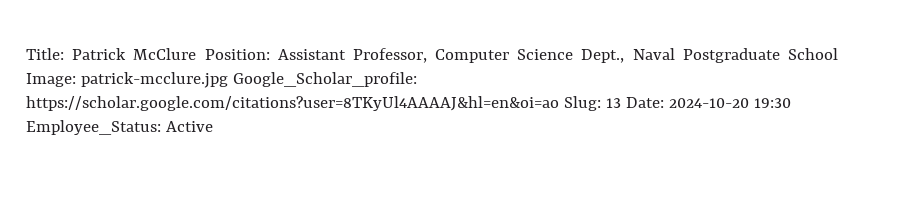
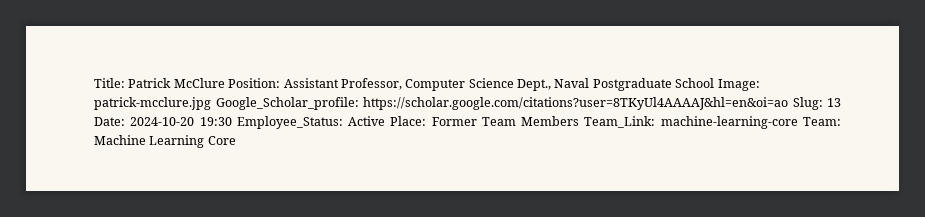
(213, 126) none -> [390,116,841,129] [94,135,236,148] Place: Former Team Members Team_Link: machine-learning-core Team: Machine Learning Core

